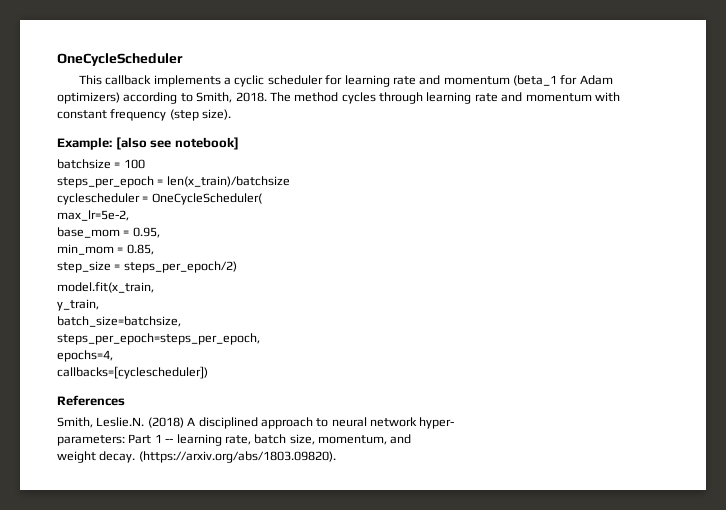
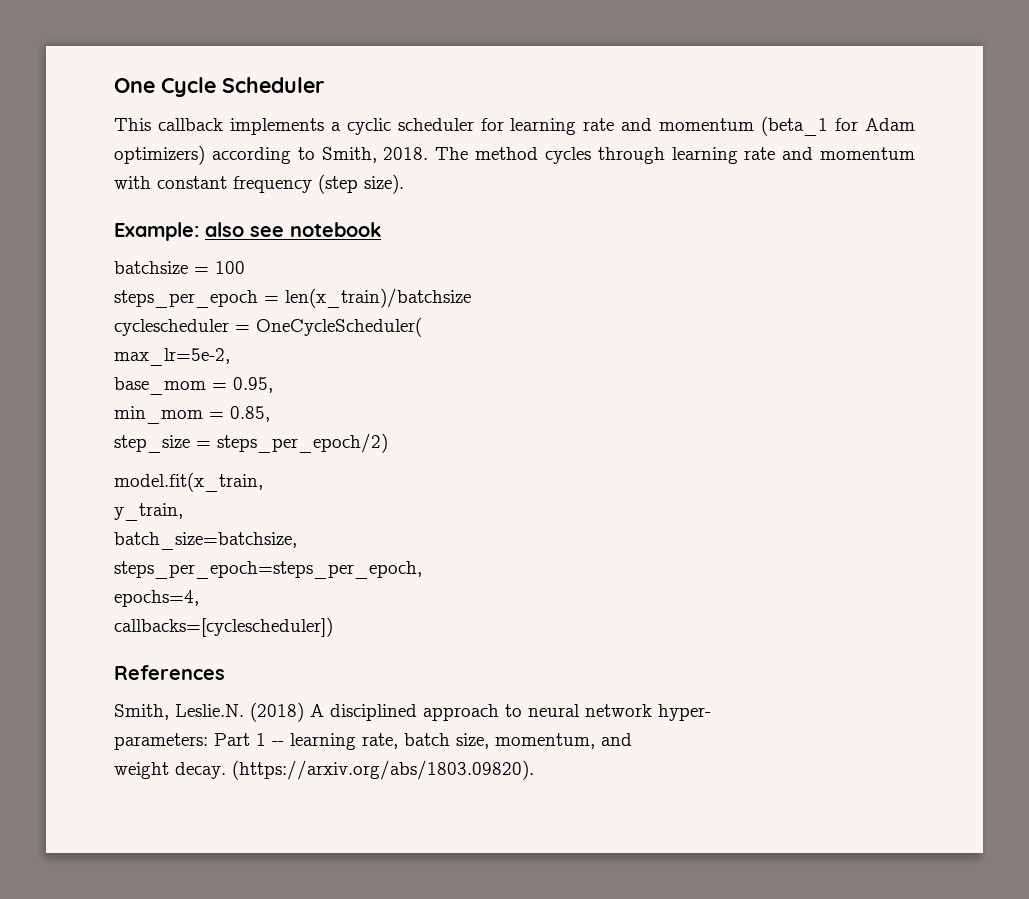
[57,53,183,66] OneCycleScheduler -> [114,77,324,97] One Cycle Scheduler
[115,137,239,150] [also see notebook] -> [205,222,381,237] also see notebook

